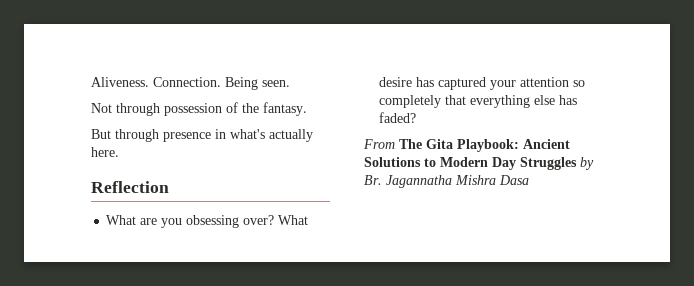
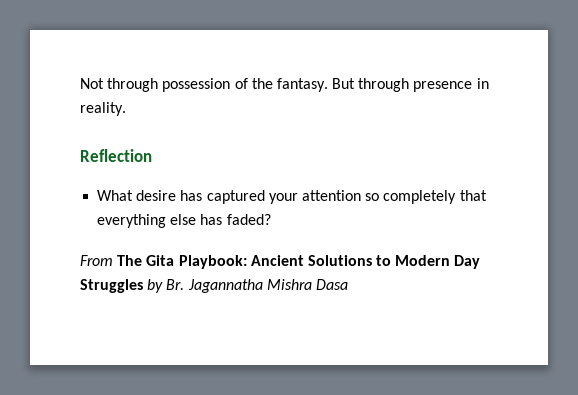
[91,77,290,90] Aliveness. Connection. Being seen. // -> (80, 83) none
(307, 109) // -> (328, 85) none
[230,129,313,142] [91,147,119,157] what's actually here. -> [80,102,126,116] reality.
[140,215,309,228] are you obsessing over? What -> (134, 195) none

